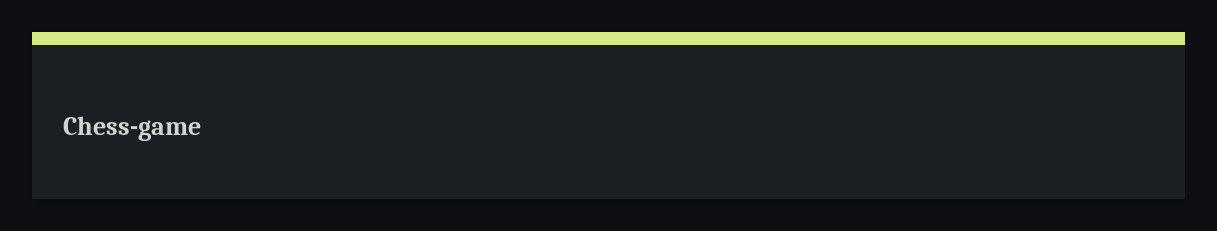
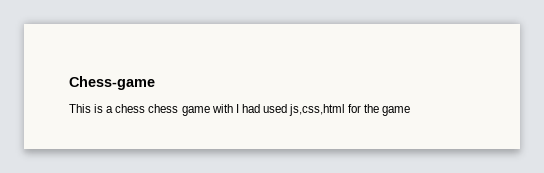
(201, 128) none -> [69,104,411,116] // This is a chess chess game with I had used js,css,html for the game

